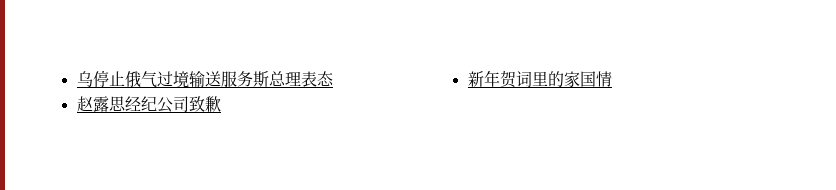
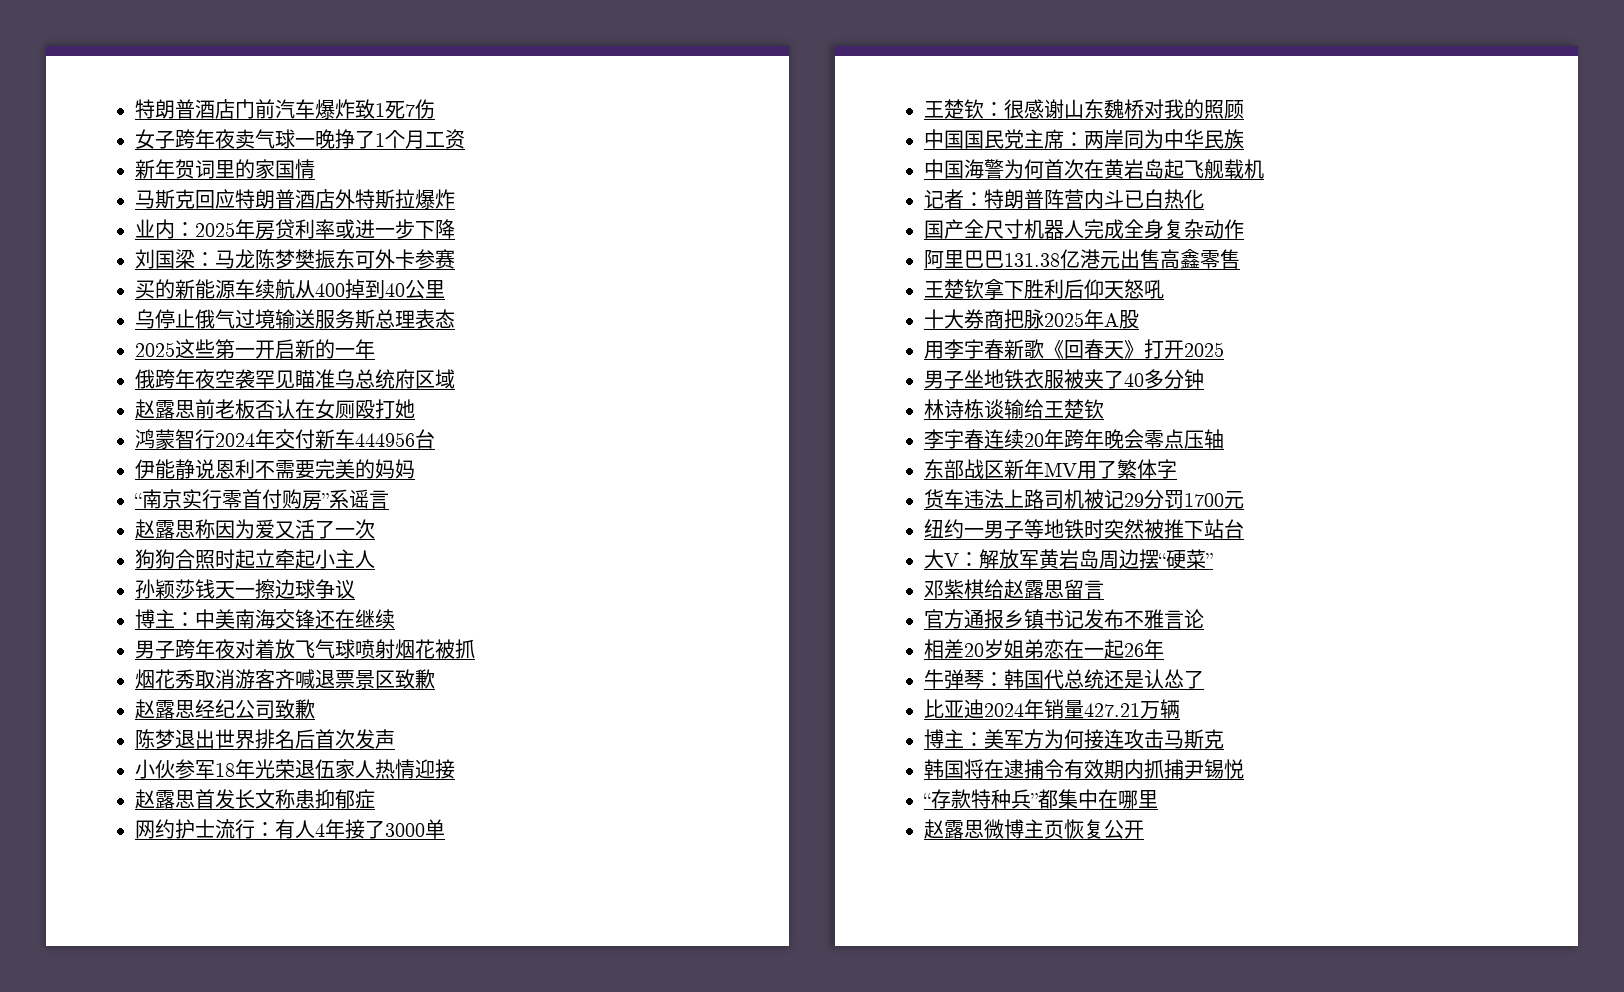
(76, 79) none -> [135,99,435,120] [135,129,465,149] [135,159,315,179] [135,189,455,210] [135,219,455,240] [135,249,455,269] [135,279,445,299] 特朗普酒店门前汽车爆炸致1死7伤 // 女子跨年夜卖气球一晚挣了1个月工资 // 新年贺词里的家国情 // 马斯克回应特朗普酒店外特斯拉爆炸 // 业内：2025年房贷利率或进一步下降 // 刘国梁：马龙陈梦樊振东可外卡参赛 // 买的新能源车续航从400掉到40公里 //
(334, 78) none -> [135,339,375,359] [135,369,455,389] [135,399,415,419] [135,429,435,449] [135,459,415,479] [134,489,389,510] [135,519,375,539] [135,549,375,569] [135,579,355,599] [135,609,395,629] [135,639,475,659] [135,669,435,689] // 2025这些第一开启新的一年 // 俄跨年夜空袭罕见瞄准乌总统府区域 // 赵露思前老板否认在女厕殴打她 // 鸿蒙智行2024年交付新车444956台 // 伊能静说恩利不需要完美的妈妈 // “南京实行零首付购房”系谣言 // 赵露思称因为爱又活了一次 // 狗狗合照时起立牵起小主人 // 孙颖莎钱天一擦边球争议 // 博主：中美南海交锋还在继续 // 男子跨年夜对着放飞气球喷射烟花被抓 // 烟花秀取消游客齐喊退票景区致歉
[467,70,612,88] 新年贺词里的家国情 -> [135,729,395,749] [135,759,455,779] [135,789,375,809] [135,819,445,839] [924,99,1244,119] [924,129,1244,149] [924,159,1264,179] [924,189,1204,209] [924,219,1244,239] [924,249,1240,269] [924,279,1164,300] [924,309,1139,329] [924,339,1224,359] [924,369,1204,389] [924,399,1104,419] [924,429,1224,449] [924,459,1177,479] [924,489,1244,509] [924,519,1244,539] [924,549,1213,569] [924,579,1104,599] [924,609,1204,629] [924,639,1164,659] [924,669,1204,689] [924,699,1180,719] [924,729,1224,749] [924,759,1244,780] [923,789,1158,809] [924,819,1144,839] 陈梦退出世界排名后首次发声 // 小伙参军18年光荣退伍家人热情迎接 // 赵露思首发长文称患抑郁症 // 网约护士流行：有人4年接了3000单 // 王楚钦：很感谢山东魏桥对我的照顾 // 中国国民党主席：两岸同为中华民族 // 中国海警为何首次在黄岩岛起飞舰载机 // 记者：特朗普阵营内斗已白热化 // 国产全尺寸机器人完成全身复杂动作 // 阿里巴巴131.38亿港元出售高鑫零售 // 王楚钦拿下胜利后仰天怒吼 // 十大券商把脉2025年A股 // 用李宇春新歌《回春天》打开2025 // 男子坐地铁衣服被夹了40多分钟 // 林诗栋谈输给王楚钦 // 李宇春连续20年跨年晚会零点压轴 // 东部战区新年MV用了繁体字 // 货车违法上路司机被记29分罚1700元 // 纽约一男子等地铁时突然被推下站台 // 大V：解放军黄岩岛周边摆“硬菜” // 邓紫棋给赵露思留言 // 官方通报乡镇书记发布不雅言论 // 相差20岁姐弟恋在一起26年 // 牛弹琴：韩国代总统还是认怂了 // 比亚迪2024年销量427.21万辆 // 博主：美军方为何接连攻击马斯克 // 韩国将在逮捕令有效期内抓捕尹锡悦 // “存款特种兵”都集中在哪里 // 赵露思微博主页恢复公开

